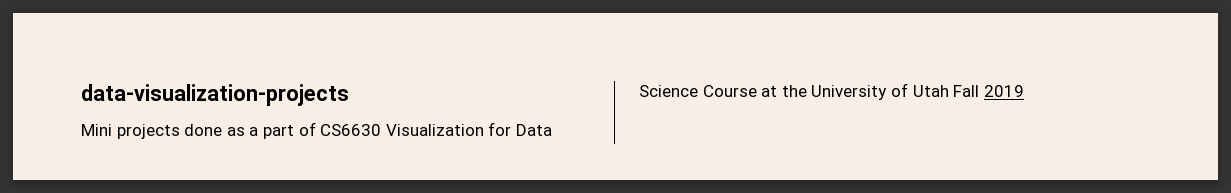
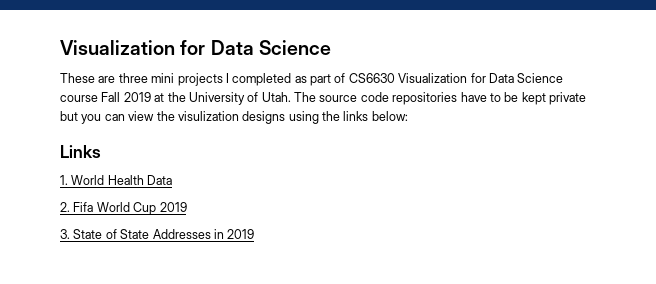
[81,84,349,106] [81,124,259,139] data-visualization-projects // Mini projects done as a -> [60,40,331,55] [60,73,307,86] Visualization for Data Science // These are three mini projects I completed as
[702,85,757,97] Course -> [60,92,151,102] course Fall 2019
[912,85,980,97] Utah Fall -> [261,92,586,105] [60,111,408,124] [60,145,101,158] [60,175,173,185] [60,202,187,215] [60,229,224,239] Utah. The source code repositories have to be kept private but you can view the visulization designs using the links below: // Links // 1. World Health Data // 2. Fifa World Cup 2019 // 3. State of State Addresses in

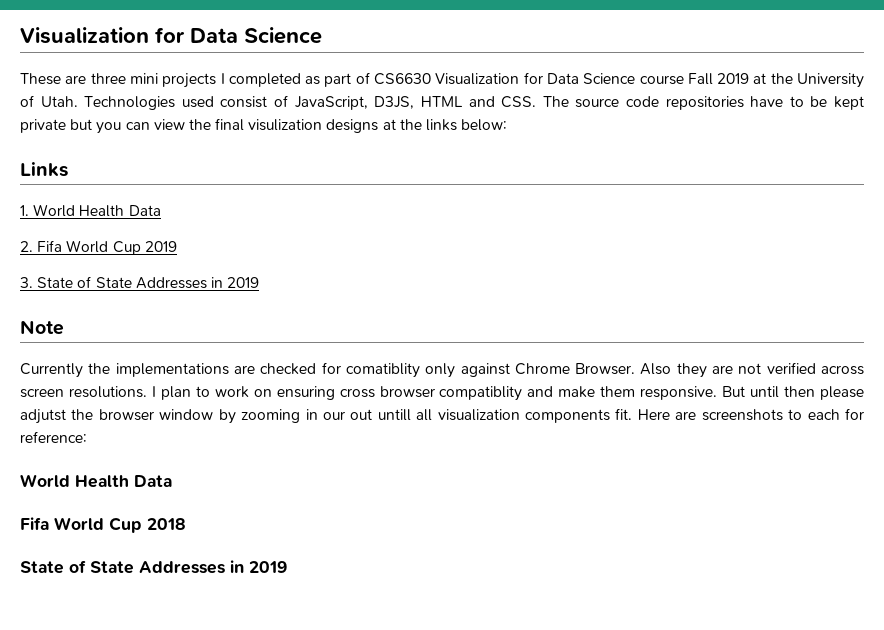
(291, 97) none -> [84,95,537,110] Technologies used consist of JavaScript, D3JS, HTML and CSS.
(175, 116) none -> [215,118,245,131] final
[288,111,319,124] using -> [382,119,396,130] at
(255, 234) none -> [20,320,64,335] [20,362,864,378] [20,386,865,401] [20,408,865,424] [20,431,87,443] [20,474,172,488] [20,517,186,533] [20,560,287,574] // Note // Currently the implementations are checked for comatiblity only against Chrome Browser. Also they are not verified across screen resolutions. I plan to work on ensuring cross browser compatiblity and make them responsive. But until then please adjutst the browser window by zooming in our out untill all visualization components fit. Here are screenshots to each for reference: // World Health Data // Fifa World Cup 2018 // State of State Addresses in 2019

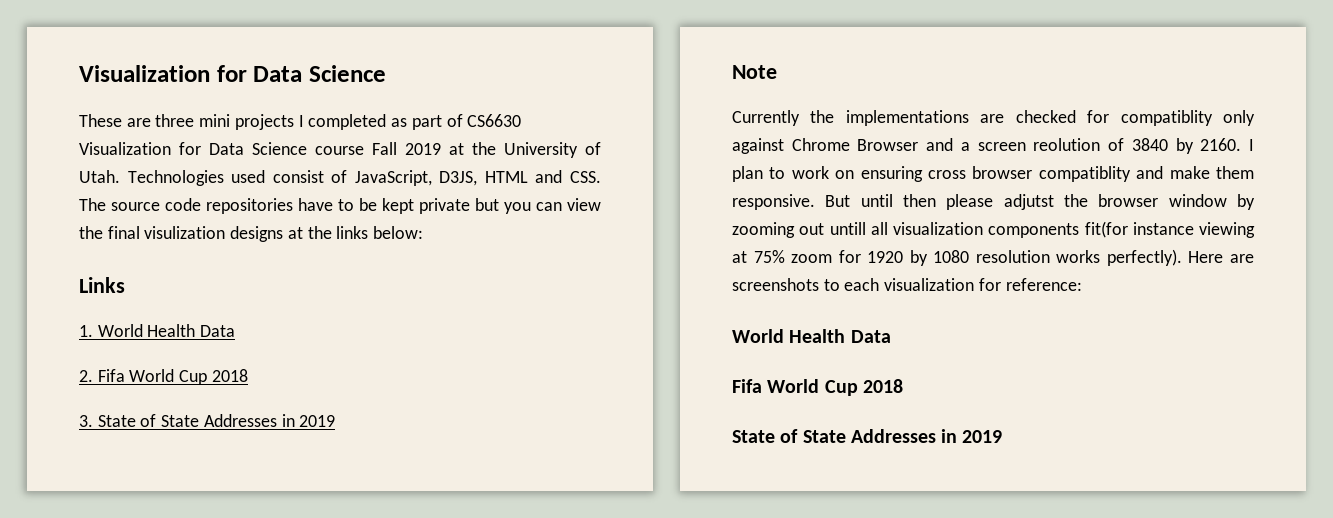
[144,241,177,252] 2019 -> [211,369,248,382] 2018
[345,363,420,378] comatiblity -> [1120,110,1213,126] compatiblity
[575,362,864,378] [20,386,147,398] Browser. Also they are not verified across screen resolutions. -> [857,138,1242,154] Browser and a screen reolution of 3840 by 2160.
[305,409,345,420] in our -> (795, 230) none
[615,408,633,420] fit. -> [1084,221,1255,238] [732,249,1182,266] fit(for instance viewing at 75% zoom for 1920 by 1080 resolution works perfectly).
(840, 414) none -> [884,278,975,291] visualization

